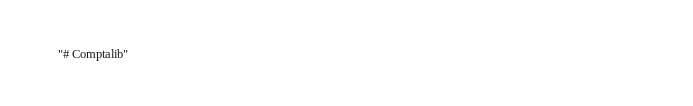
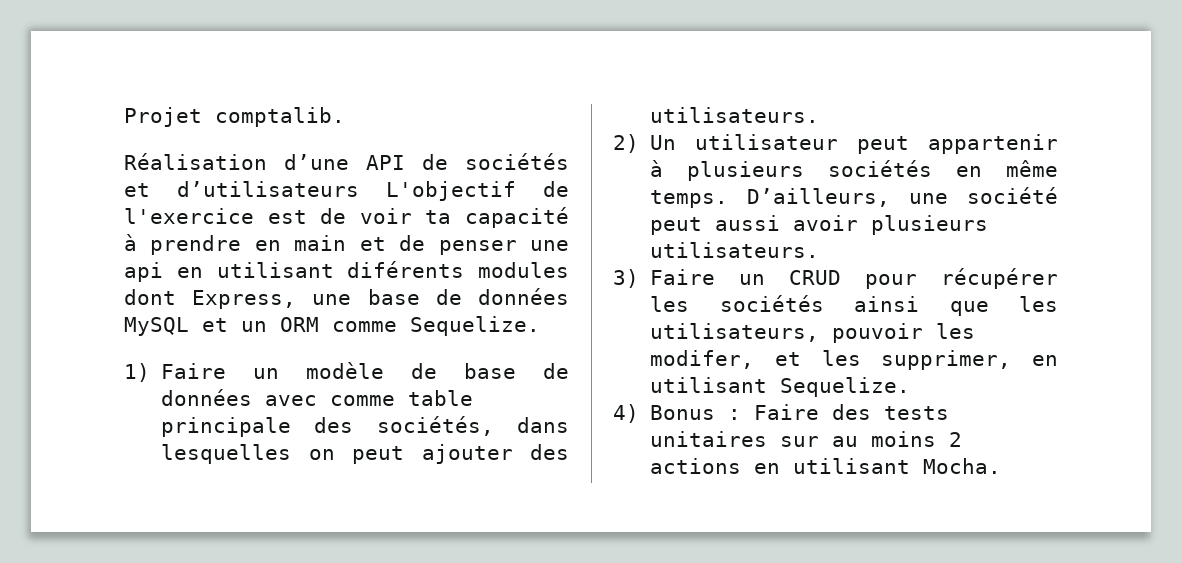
[58,49,129,61] "# Comptalib" -> [124,107,345,127] [124,153,569,170] [124,181,569,201] [124,207,569,228] [124,234,569,255] [124,261,569,282] [124,288,569,309] [124,316,540,336] [124,362,569,382] [161,389,474,406] [161,416,569,437] [161,444,569,464] [650,107,820,123] [613,134,1058,154] [650,160,1058,181] [650,187,1058,208] [650,215,989,235] [650,242,820,258] [613,268,1058,289] [650,295,1058,316] [650,323,976,343] [650,350,1058,370] [650,377,911,397] [613,404,950,423] [650,431,963,447] [650,458,1002,474] Projet comptalib. // Réalisation d’une API de sociétés et d’utilisateurs L'objectif de l'exercice est de voir ta capacité à prendre en main et de penser une api en utilisant diférents modules dont Express, une base de données MySQL et un ORM comme Sequelize. // 1) Faire un modèle de base de données avec comme table principale des sociétés, dans lesquelles on peut ajouter des utilisateurs. // 2) Un utilisateur peut appartenir à plusieurs sociétés en même temps. D’ailleurs, une société peut aussi avoir plusieurs utilisateurs. // 3) Faire un CRUD pour récupérer les sociétés ainsi que les utilisateurs, pouvoir les modifer, et les supprimer, en utilisant Sequelize. // 4) Bonus : Faire des tests unitaires sur au moins 2 actions en utilisant Mocha.

